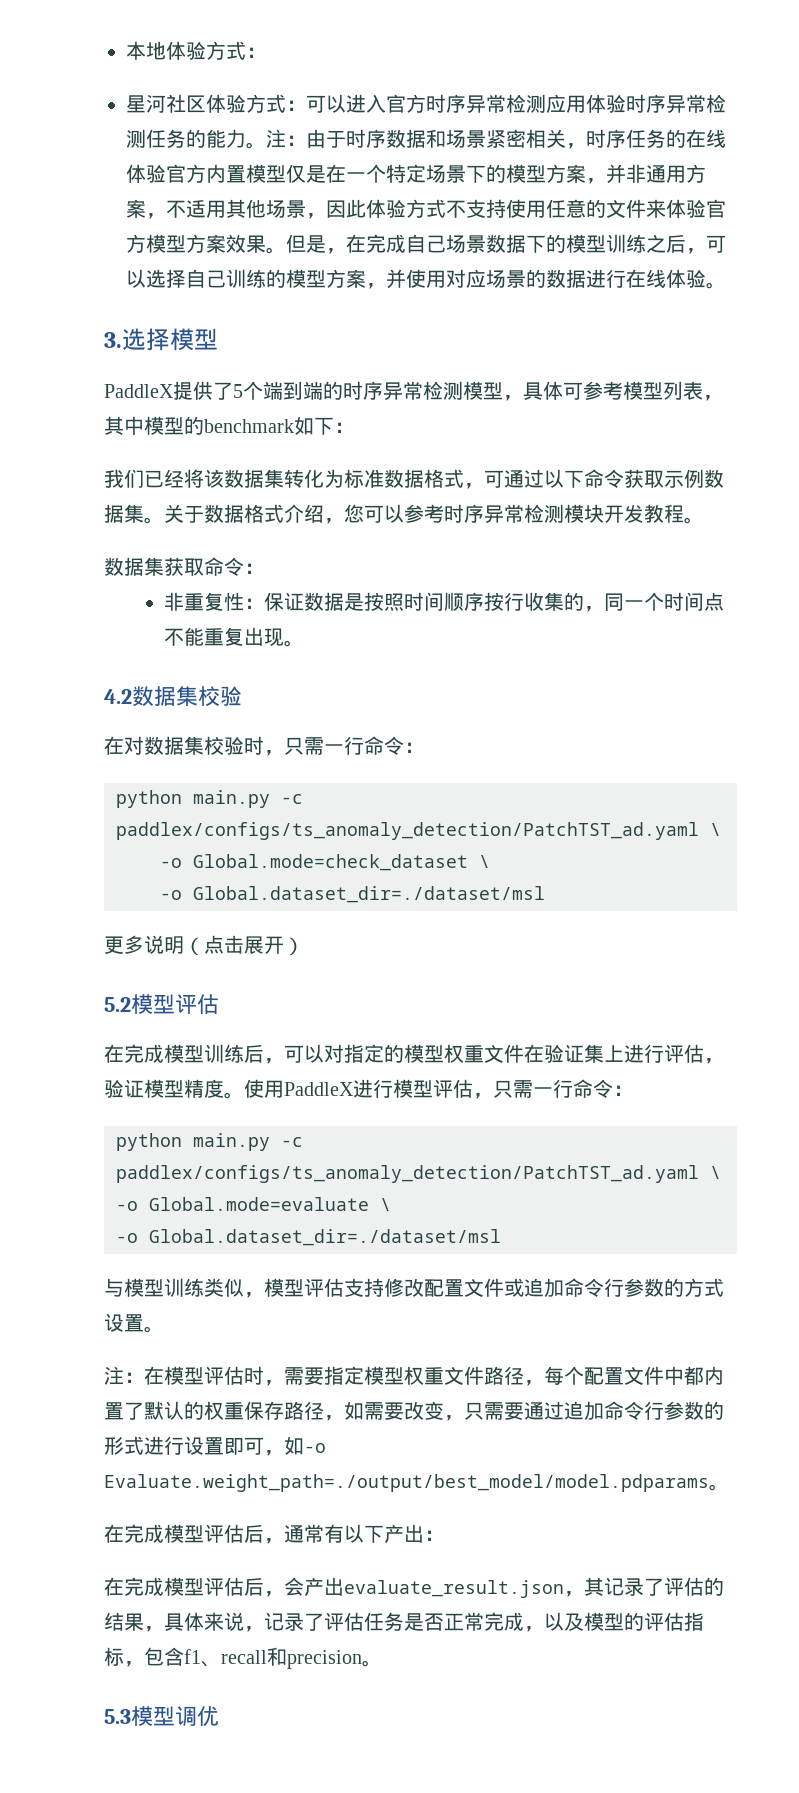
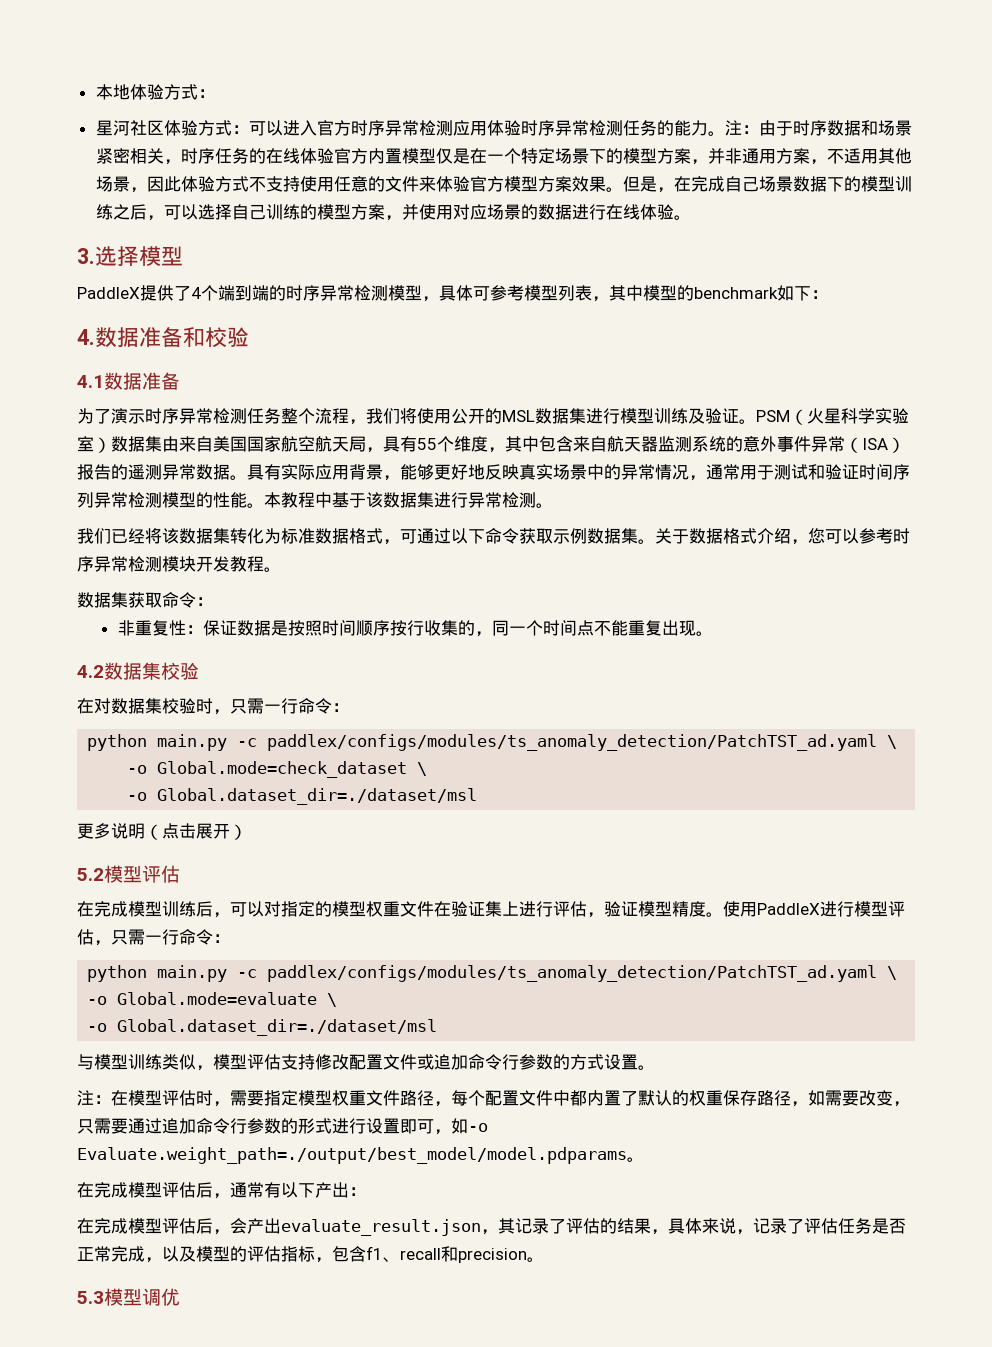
[233,384,243,398] 5 -> [191,287,201,299] 4
(354, 427) none -> [77,327,249,348] [77,372,180,390] [77,408,909,425] [77,436,905,453] [77,464,910,481] [77,492,553,508] // 4.数据准备和校验 // 4.1数据准备 // 为了演示时序异常检测任务整个流程，我们将使用公开的MSL数据集进行模型训练及验证。PSM（火星科学实验室）数据集由来自美国国家航空航天局，具有55个维度，其中包含来自航天器监测系统的意外事件异常（ISA）报告的遥测异常数据。具有实际应用背景，能够更好地反映真实场景中的异常情况，通常用于测试和验证时间序列异常检测模型的性能。本教程中基于该数据集进行异常检测。
[116,822,699,840] paddlex/configs/ts_anomaly_detection/PatchTST_ad.yaml -> [267,734,878,751] paddlex/configs/modules/ts_anomaly_detection/PatchTST_ad.yaml
[116,1165,699,1183] paddlex/configs/ts_anomaly_detection/PatchTST_ad.yaml -> [267,965,878,982] paddlex/configs/modules/ts_anomaly_detection/PatchTST_ad.yaml

